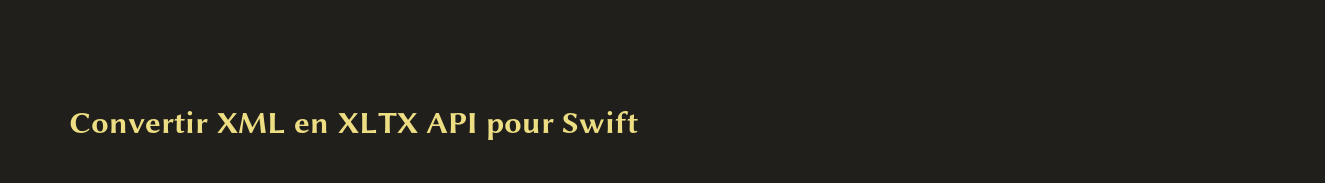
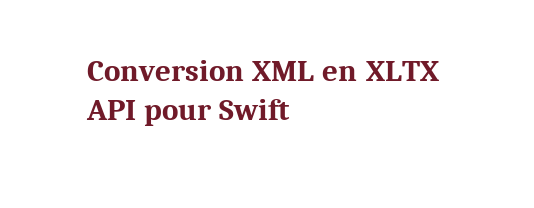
[69,111,208,133] Convertir -> [87,60,244,81] Conversion

